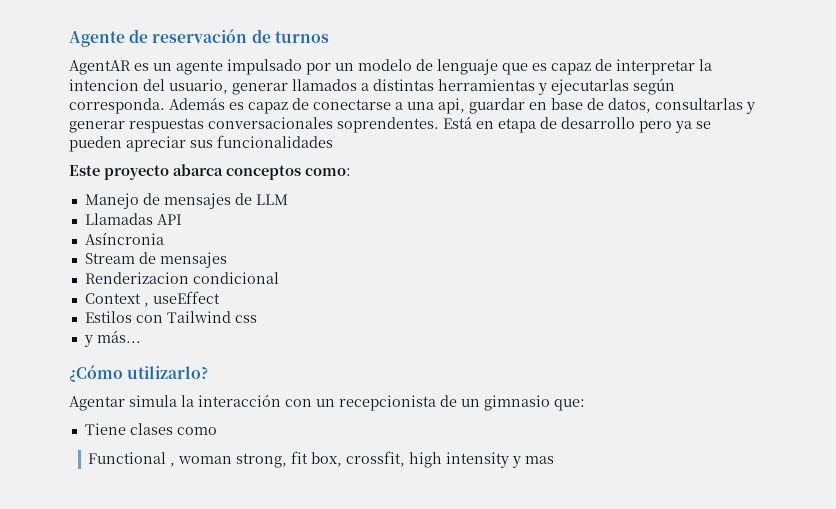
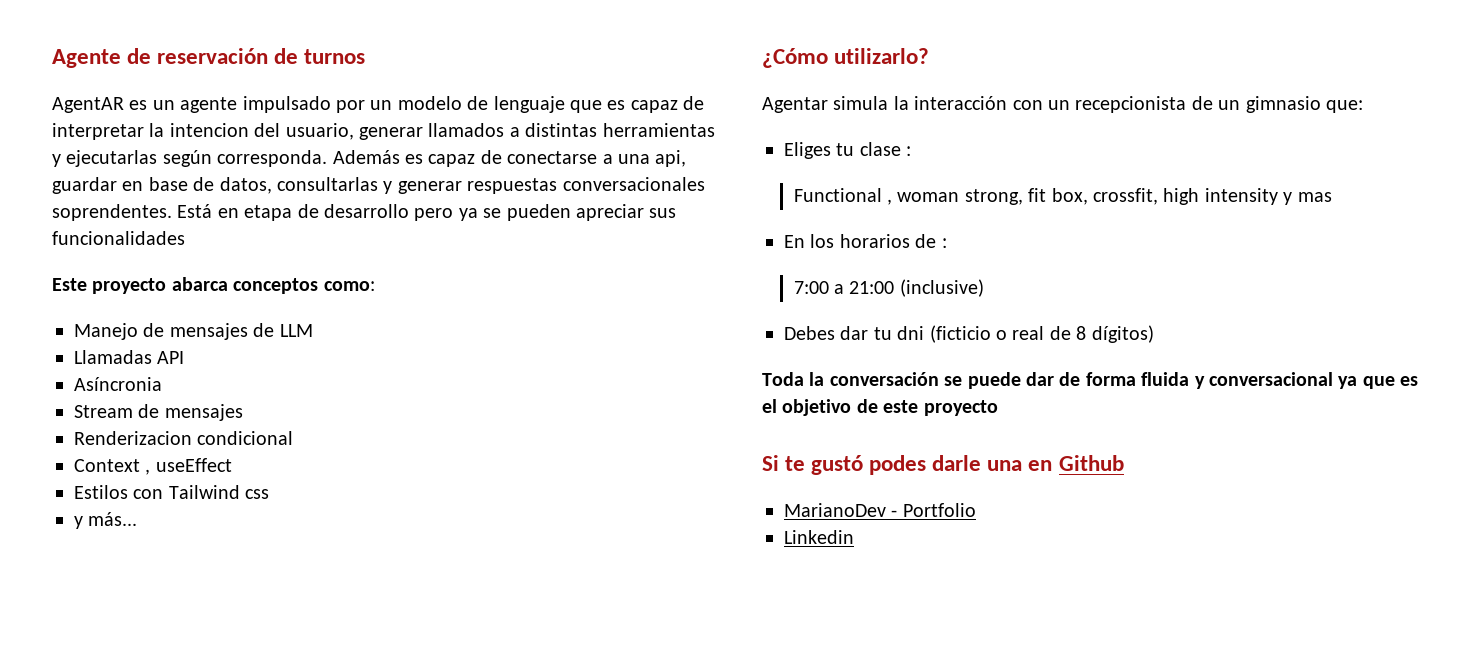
[84,423,217,435] Tiene clases como -> [784,142,912,159] Eliges tu clase :
(555, 460) none -> [784,234,947,248] [793,279,984,297] [784,325,1154,343] [762,372,1419,389] [762,399,998,416] [762,455,1124,475] [784,503,976,517] [784,530,854,544] // En los horarios de : // 7:00 a 21:00 (inclusive) // Debes dar tu dni (ficticio o real de 8 dígitos) // Toda la conversación se puede dar de forma fluida y conversacional ya que es el objetivo de este proyecto // Si te gustó podes darle una en Github // MarianoDev - Portfolio // Linkedin

